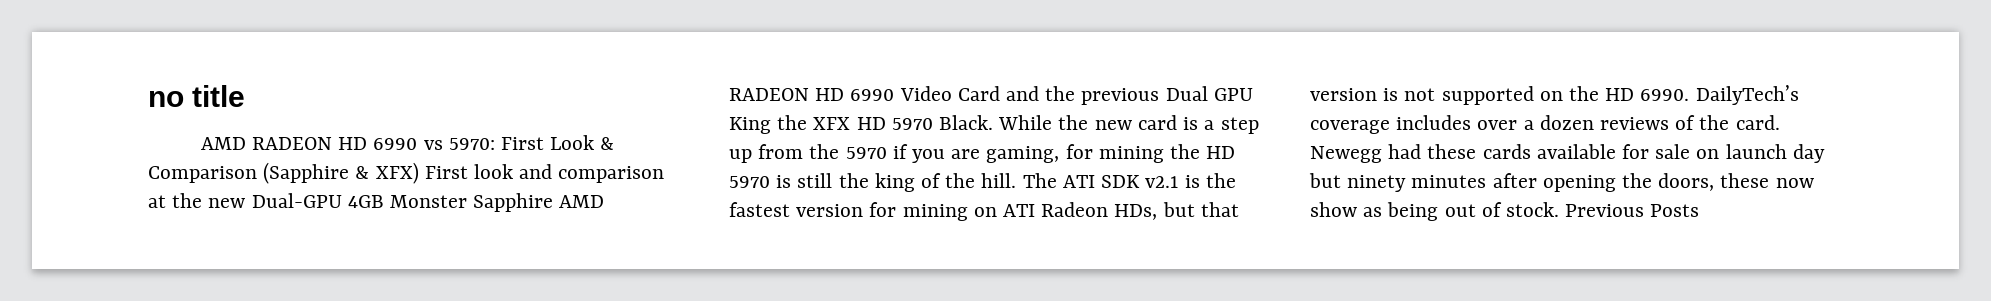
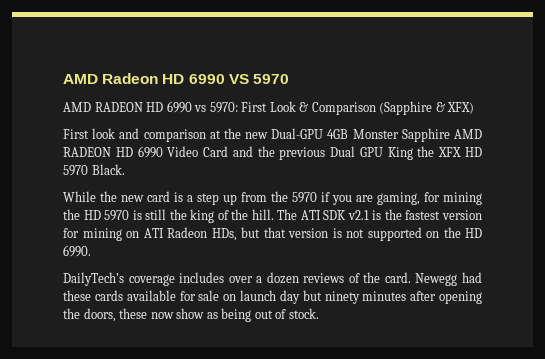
[148,85,246,107] no title -> [63,73,289,84] AMD Radeon HD 6990 VS 5970
(419, 173) none -> (475, 108) //
(994, 122) none -> (125, 169) //
(1690, 95) none -> (91, 251) //
[1565,204,1700,217] Previous Posts -> (319, 313) none

